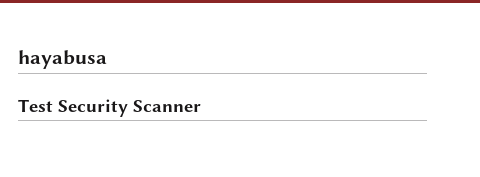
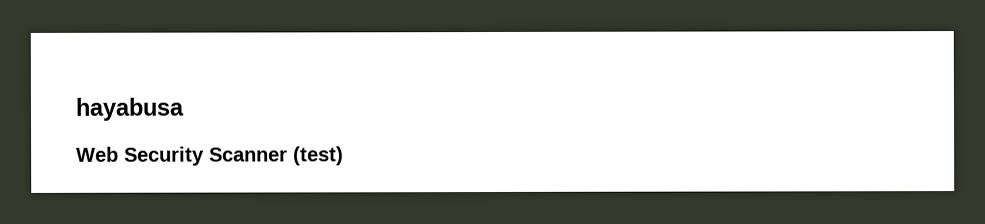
[18,99,53,112] Test -> [76,146,119,162] Web
(201, 106) none -> [293,146,344,166] (test)

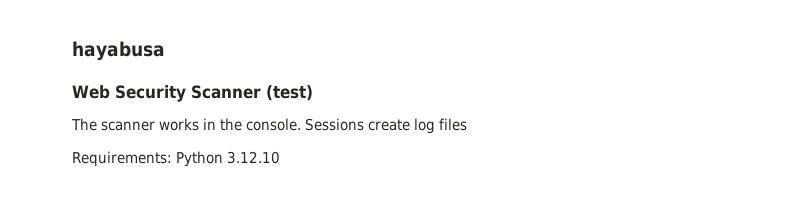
(344, 156) none -> [71,118,467,134] [72,151,280,167] // The scanner works in the console. Sessions create log files // Requirements: Python 3.12.10

